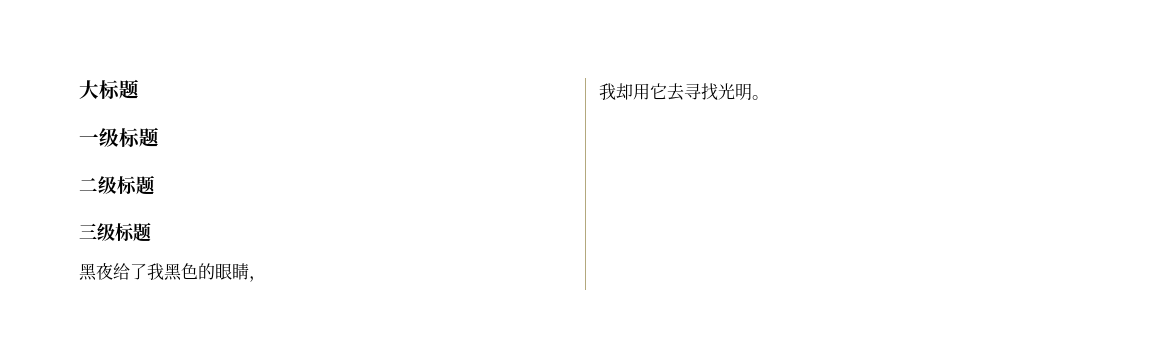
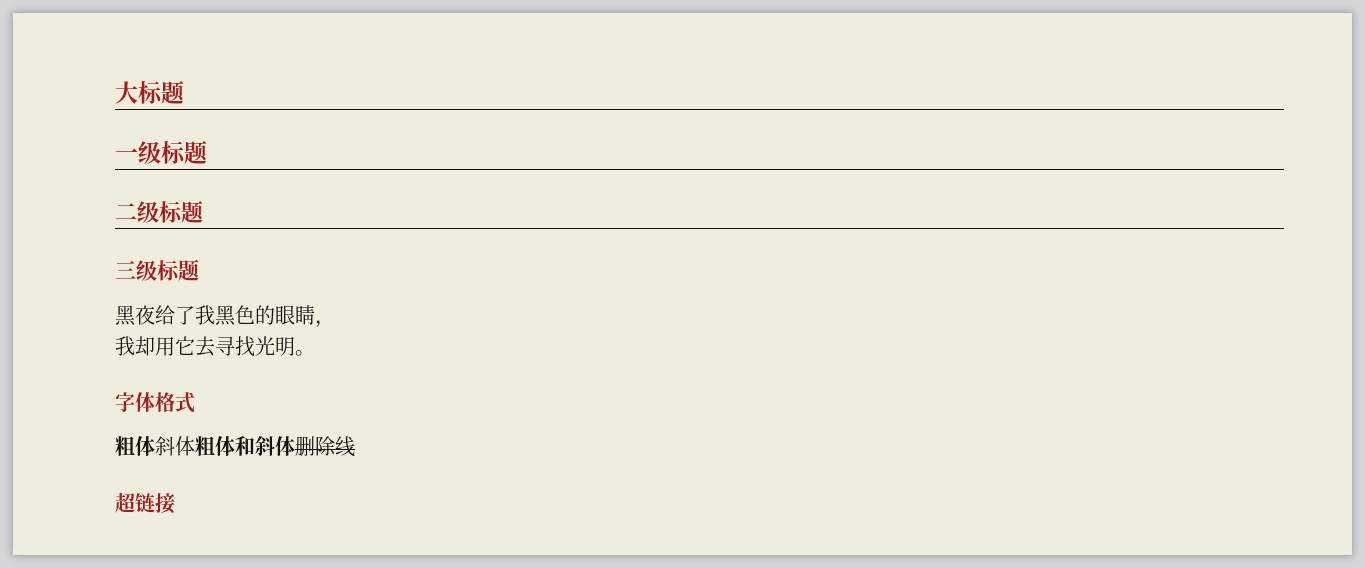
(769, 97) none -> [115,392,195,413] [115,436,355,457] [115,492,175,514] // 字体格式 // 粗体斜体粗体和斜体删除线 // 超链接

